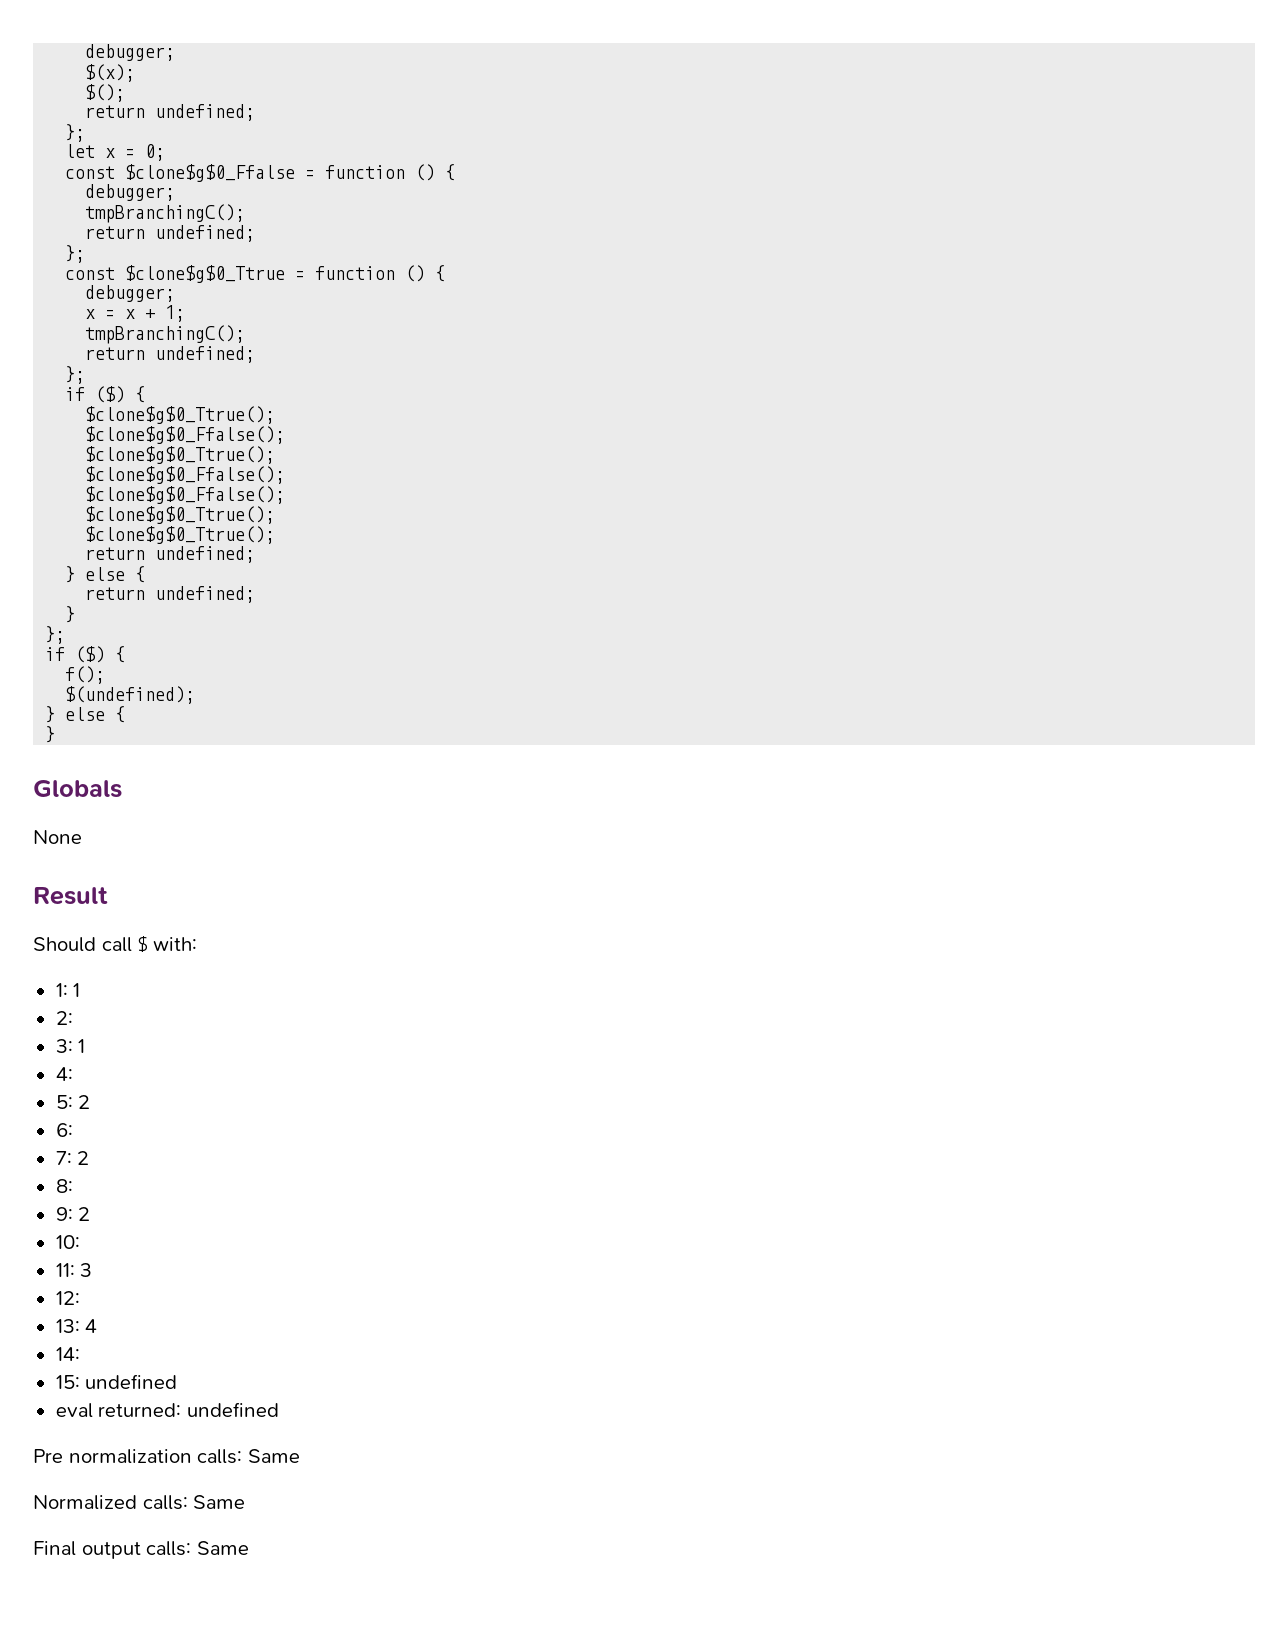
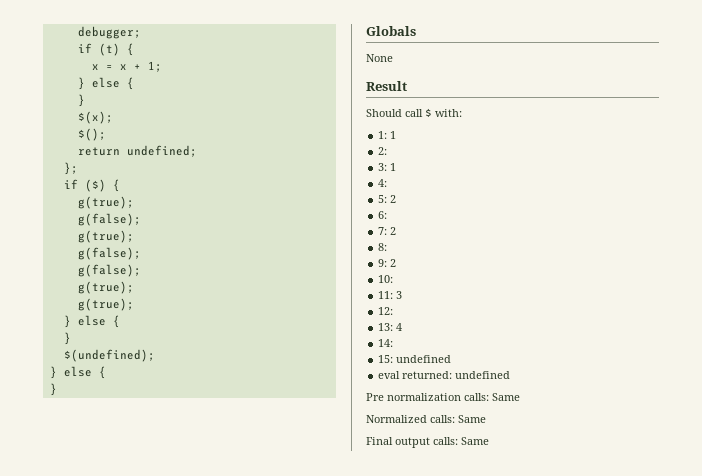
[85,44,176,61] debugger; -> [77,26,141,39] [77,43,134,56] [91,61,162,72] [77,77,134,90] [77,94,85,107] debugger; // if (t) { // x = x + 1; // } else { // }
[65,144,166,161] [65,164,456,182] [85,184,176,201] [85,204,246,223] [85,225,256,242] [65,245,86,263] [65,265,446,283] [85,285,176,302] [85,305,186,322] [85,325,246,344] [85,346,256,363] [65,366,86,384] [65,386,146,403] [85,406,276,424] [85,426,286,444] [85,446,276,464] [85,466,286,484] [85,486,286,504] [85,506,276,524] [85,526,276,544] [85,546,256,563] [65,566,146,583] [85,586,256,603] [65,606,76,623] [45,626,66,644] [45,646,126,663] [65,666,106,684] let x = 0; // const $clone$g$0_Ffalse = function () { // debugger; // tmpBranchingC(); // return undefined; // }; // const $clone$g$0_Ttrue = function () { // debugger; // x = x + 1; // tmpBranchingC(); // return undefined; // }; // if ($) { // $clone$g$0_Ttrue(); // $clone$g$0_Ffalse(); // $clone$g$0_Ttrue(); // $clone$g$0_Ffalse(); // $clone$g$0_Ffalse(); // $clone$g$0_Ttrue(); // $clone$g$0_Ttrue(); // return undefined; // } else { // return undefined; // } // }; // if ($) { // f(); -> [63,179,120,192] [77,196,134,209] [77,213,141,226] [77,230,134,243] [77,247,141,260] [77,264,141,277] [77,281,134,294] [77,298,134,311] [63,315,120,328] [63,332,71,345] if ($) { // g(true); // g(false); // g(true); // g(false); // g(false); // g(true); // g(true); // } else { // }

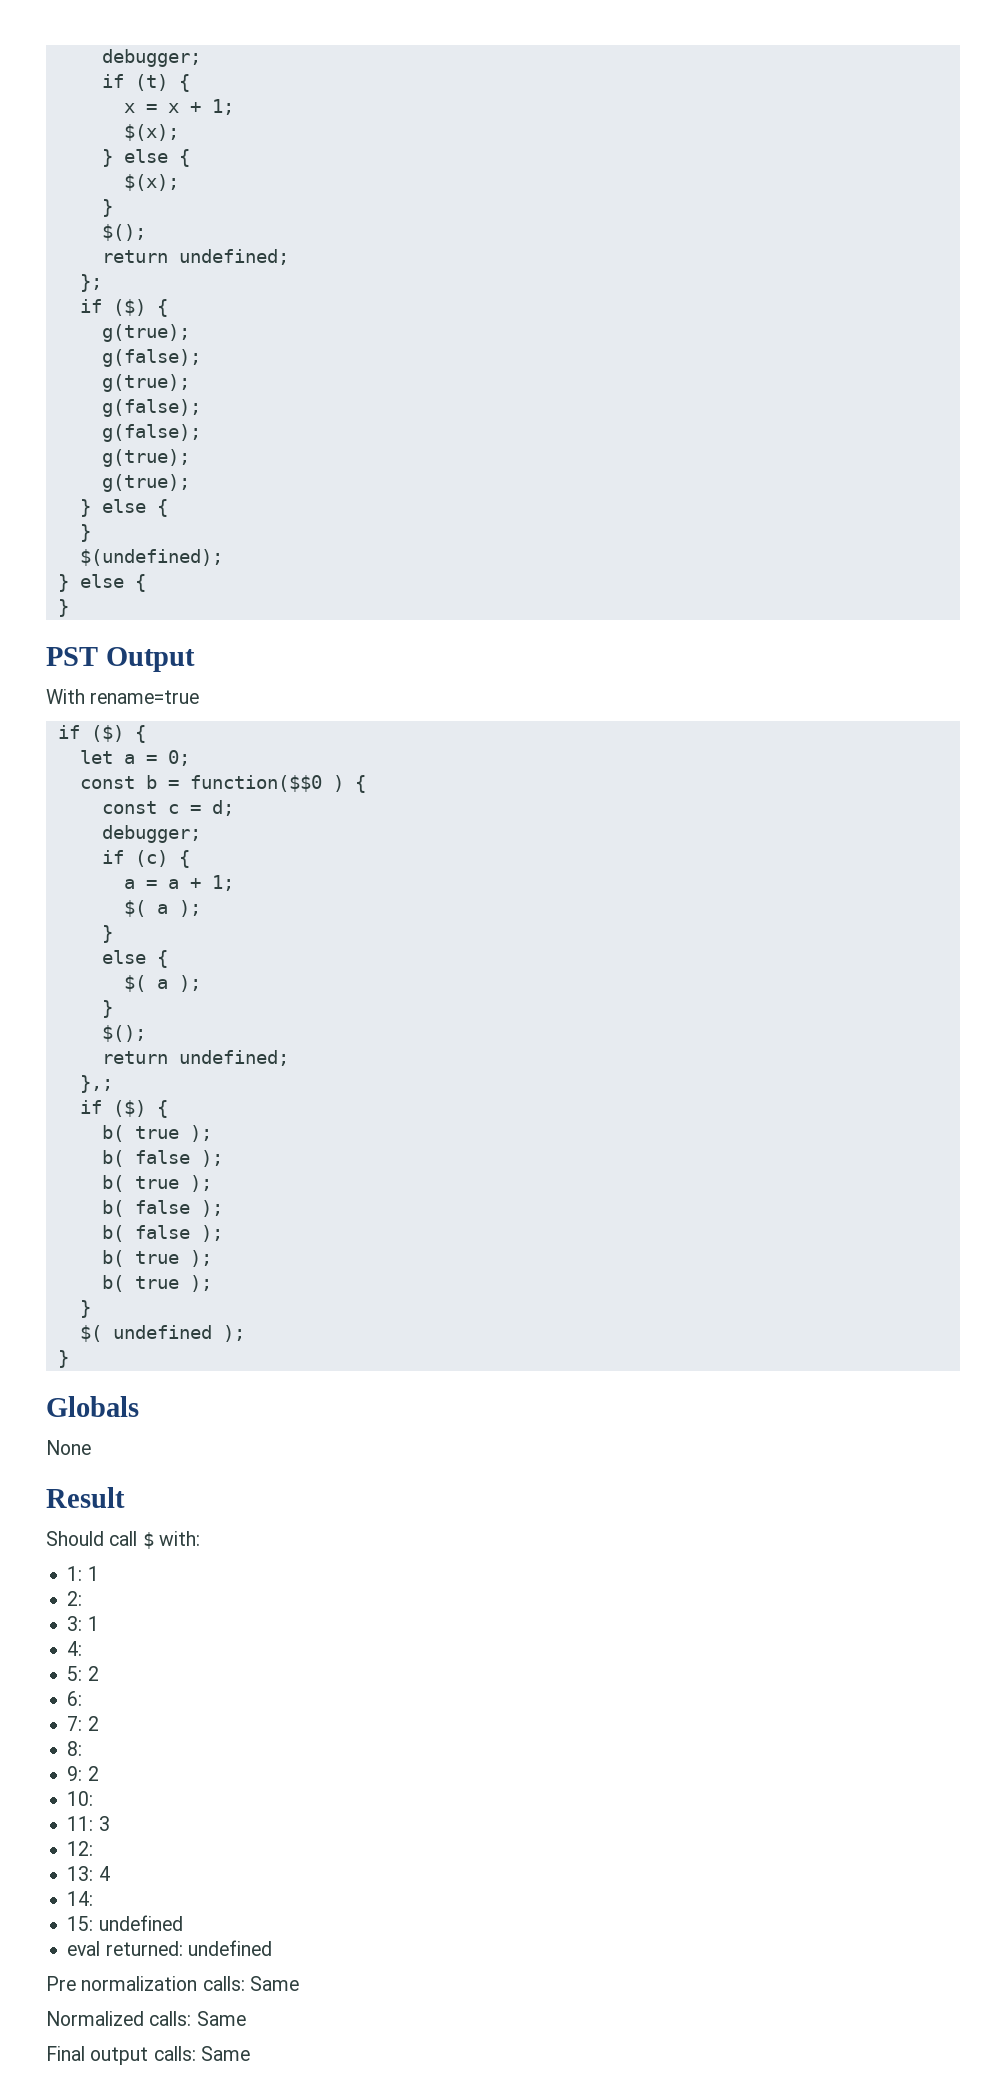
[77,77,134,90] [77,94,85,107] [77,111,113,124] // } else { // } // $(x); -> [123,124,179,141] [101,149,190,167] [123,174,179,191] [101,199,113,217] // $(x); // } else { // $(x); // }
(57, 389) none -> [46,647,195,672] [46,689,200,704] [57,725,146,743] [79,750,190,766] [79,775,366,793] [101,800,234,816] [101,825,201,843] [101,850,190,868] [123,875,234,891] [123,900,201,917] [101,925,113,943] [101,950,168,968] [123,975,201,992] [101,1000,113,1018] [101,1025,146,1042] [101,1050,289,1066] [79,1075,113,1093] [79,1100,168,1118] [101,1125,212,1142] [101,1150,223,1167] [101,1175,212,1192] [101,1200,223,1217] [101,1225,223,1242] [101,1250,212,1267] [101,1275,212,1292] [79,1300,91,1318] [79,1325,245,1342] [57,1350,69,1368] // PST Output // With rename=true // if ($) { // let a = 0; // const b = function($$0 ) { // const c = d; // debugger; // if (c) { // a = a + 1; // $( a ); // } // else { // $( a ); // } // $(); // return undefined; // },; // if ($) { // b( true ); // b( false ); // b( true ); // b( false ); // b( false ); // b( true ); // b( true ); // } // $( undefined ); // }

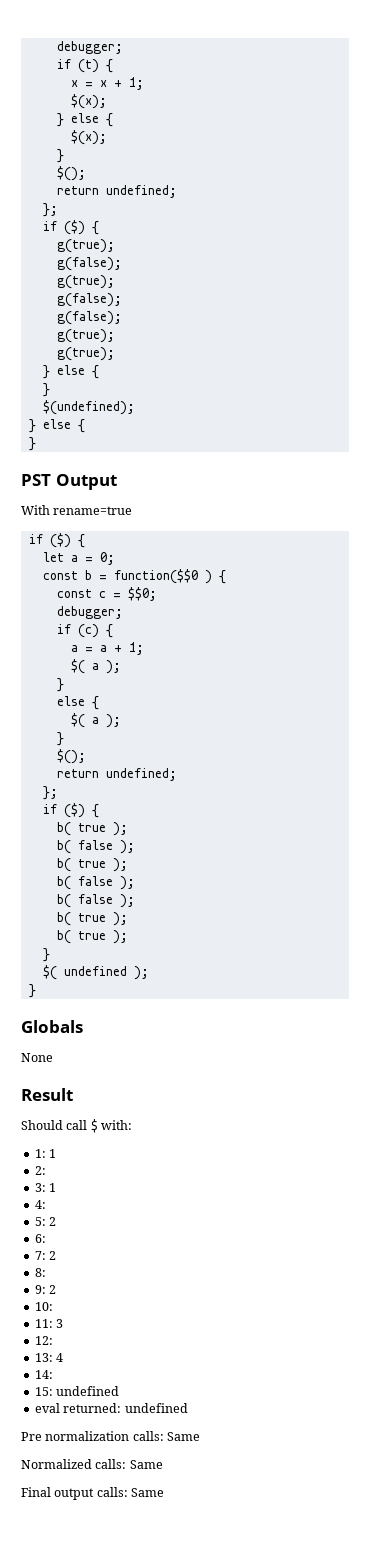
[211,800,234,816] d; -> [127,587,157,601] $$0;
[79,1075,113,1093] },; -> [42,786,58,800] };

